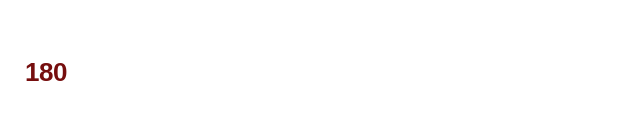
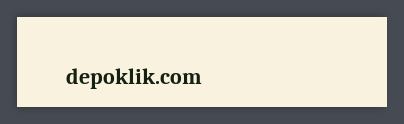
[25,63,67,81] 180 -> [66,68,202,89] depoklik.com

